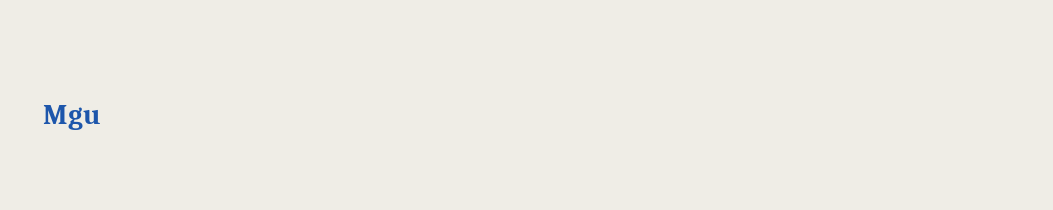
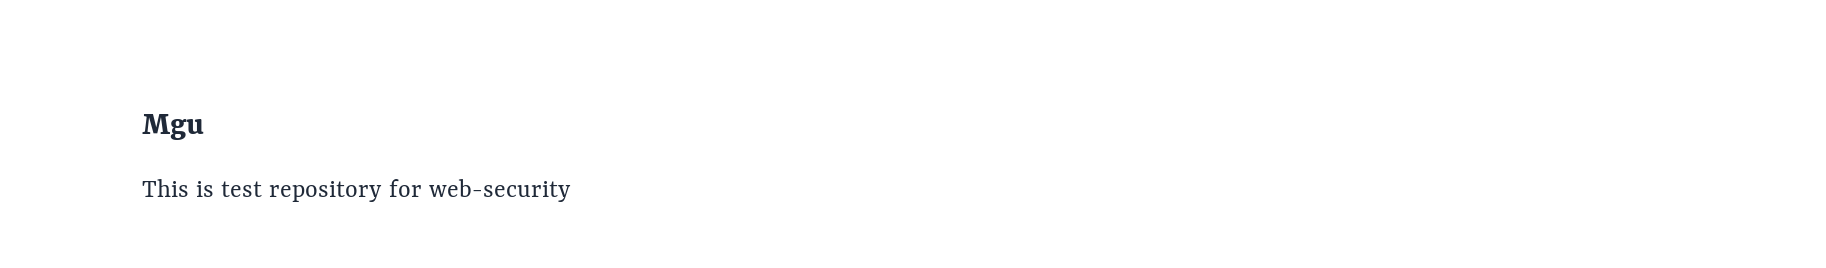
(101, 117) none -> [142,179,571,202] // This is test repository for web-security

